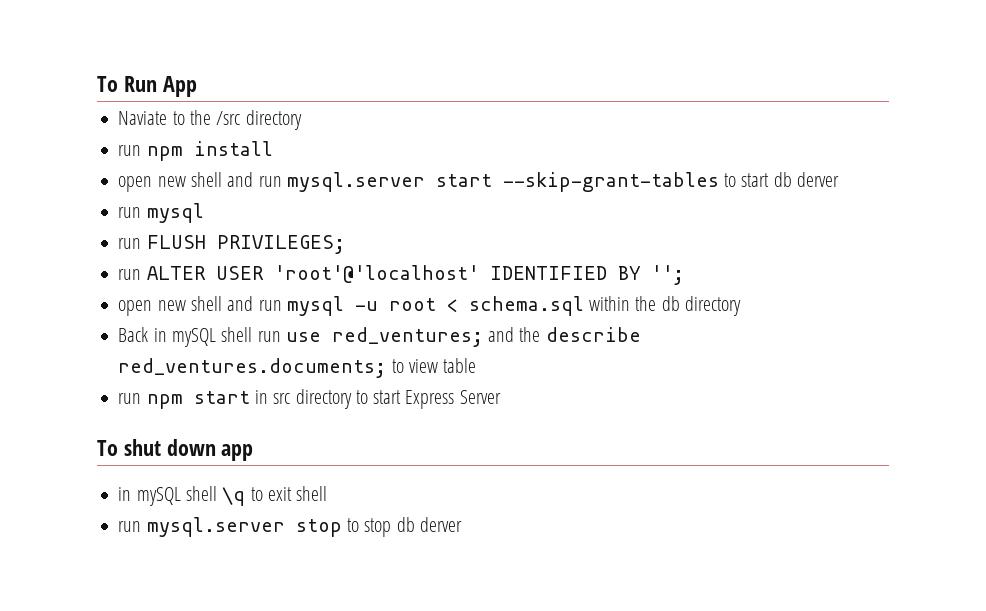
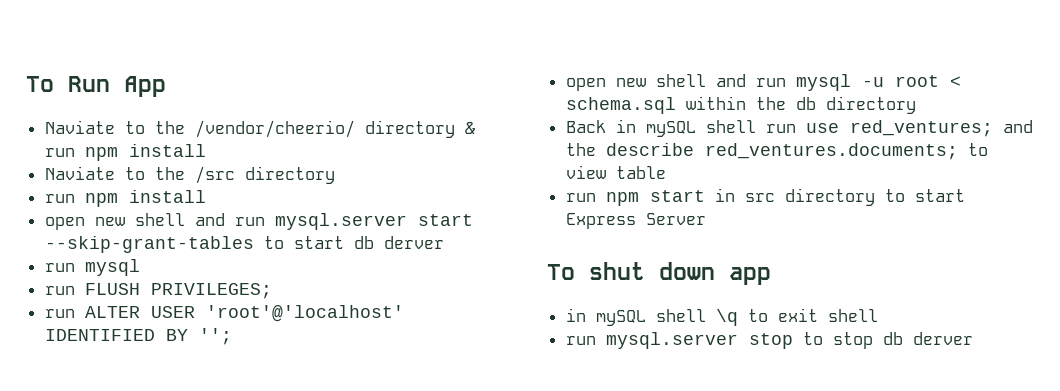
(197, 86) none -> [44,120,475,138] [44,144,206,161] // Naviate to the /vendor/cheerio/ directory & run npm install

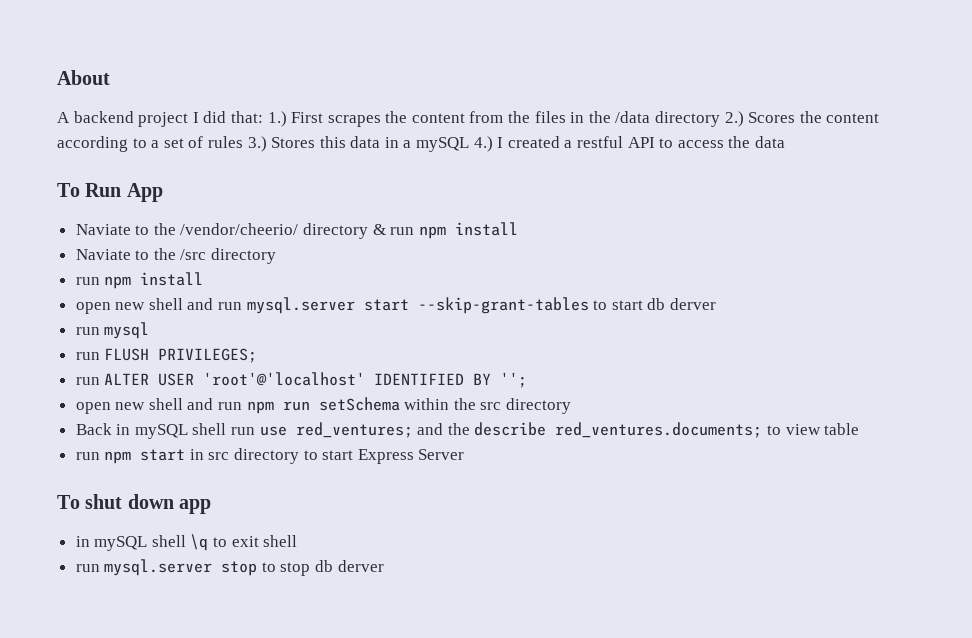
(26, 84) none -> [57,70,110,85] [57,111,880,127] [57,136,785,152] About // A backend project I did that: 1.) First scrapes the content from the files in the /data directory 2.) Scores the content according to a set of rules 3.) Stores this data in a mySQL 4.) I created a restful API to access the data //
[795,74,961,91] [565,97,676,114] mysql -u root < schema.sql -> [246,397,400,414] npm run setSchema
[795,97,816,110] db -> [480,402,502,410] src

